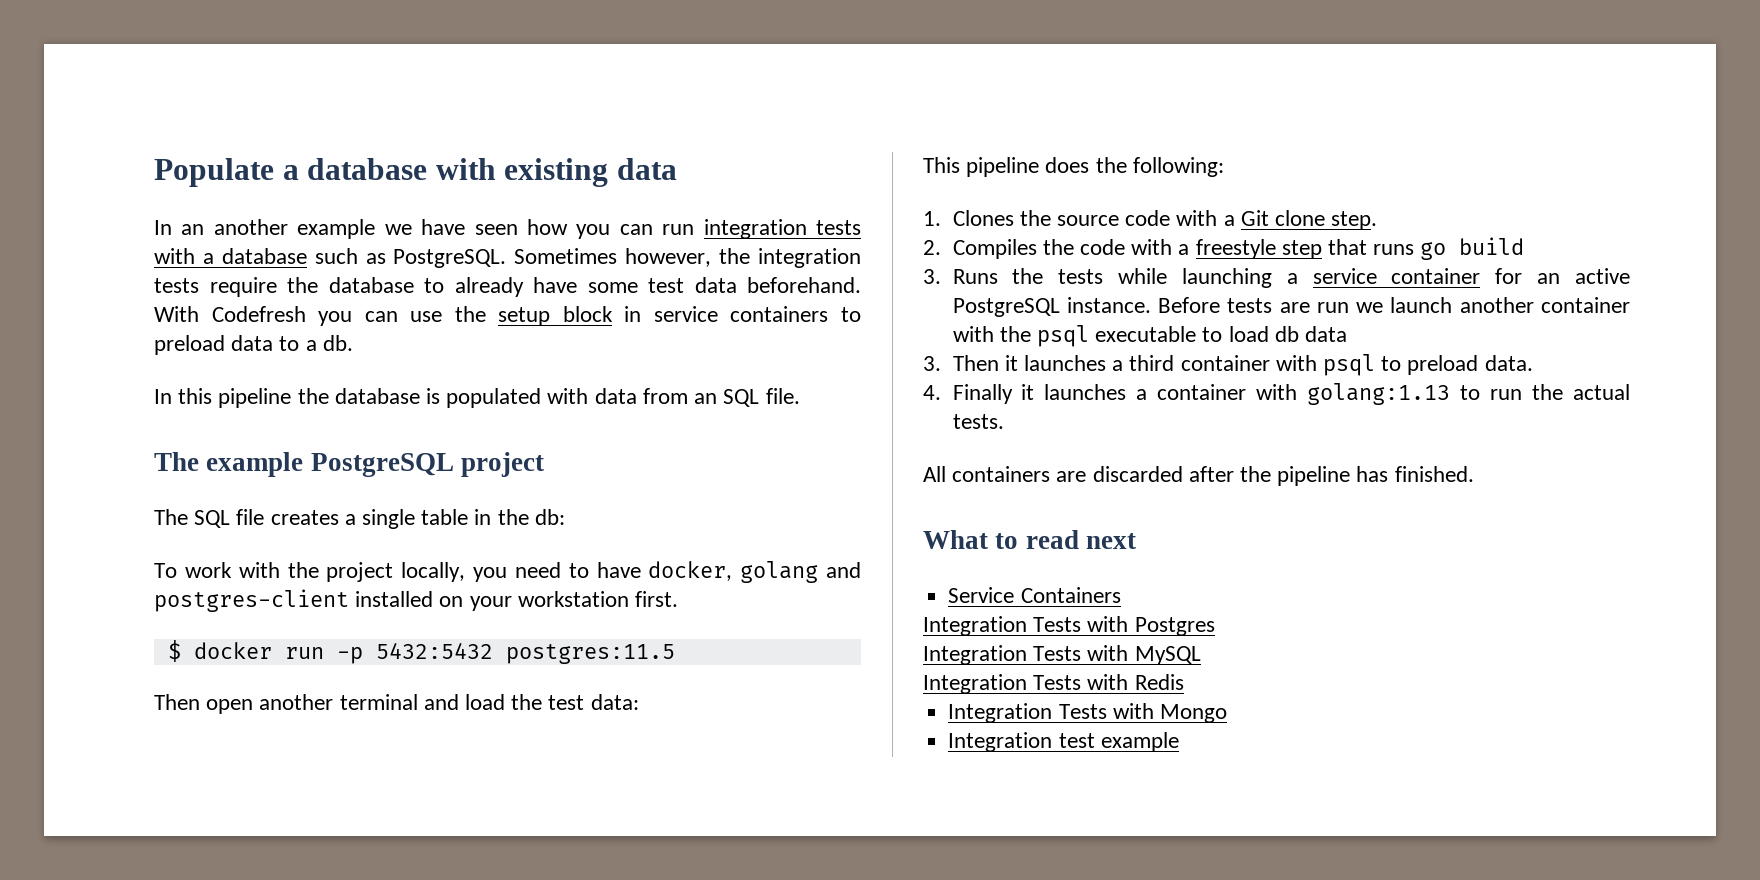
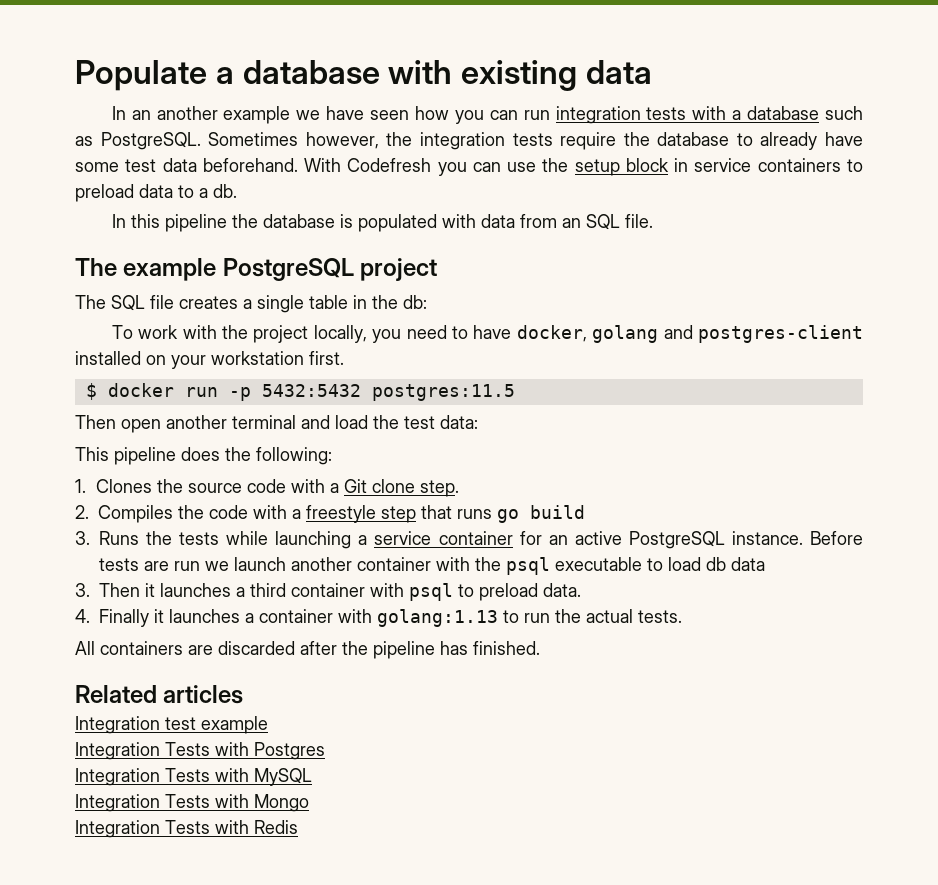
[923,530,1136,549] [948,587,1121,603] What to read next // Service Containers -> [75,685,244,704] [75,716,268,734] Related articles // Integration test example
[1134,674,1184,690] [948,703,1227,723] [948,732,1179,752] Redis // Integration Tests with Mongo // Integration test example -> [254,794,309,812] [75,820,298,838] Mongo // Integration Tests with Redis

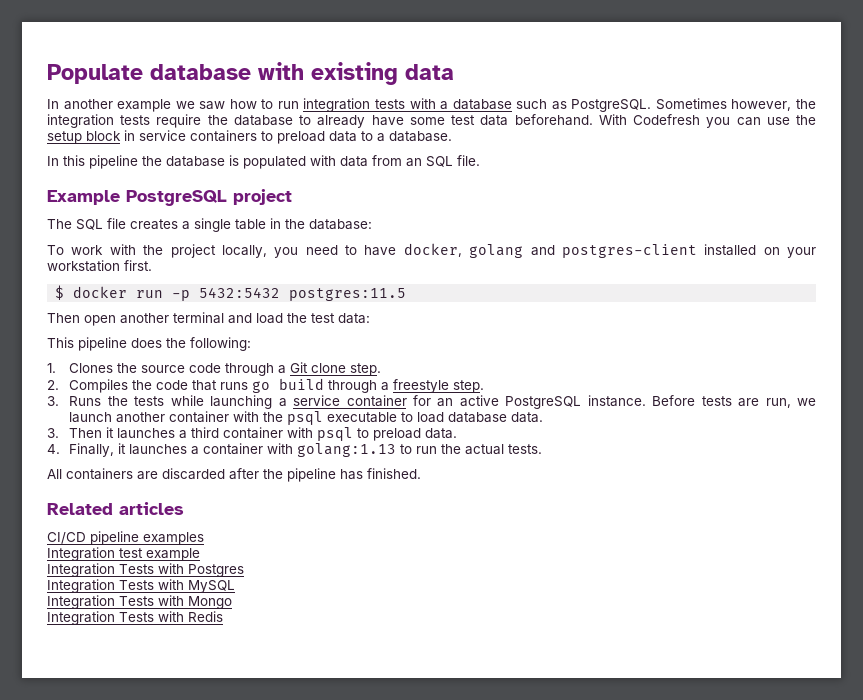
[215,67,234,84] a -> (143, 74) none
[131,110,151,120] an -> (59, 104) none
[326,106,518,124] have seen how you can -> [199,99,274,110] saw how to
[213,184,237,198] db. -> [389,131,452,142] database.
[75,258,217,281] The example -> [47,190,120,205] Example
[403,295,427,309] db: -> [309,219,372,230] database:
[290,479,325,493] with -> [225,363,275,376] through
[253,505,416,523] with a freestyle step -> (189, 385) none
(585, 512) none -> [328,379,485,393] through a freestyle step.
[174,561,200,571] run -> [765,398,791,408] run,
[706,557,765,571] db data -> [448,412,544,423] database data.
[99,609,149,627] Finally -> [69,443,115,457] Finally,
(244, 694) none -> [47,531,204,545] // CI/CD pipeline examples

